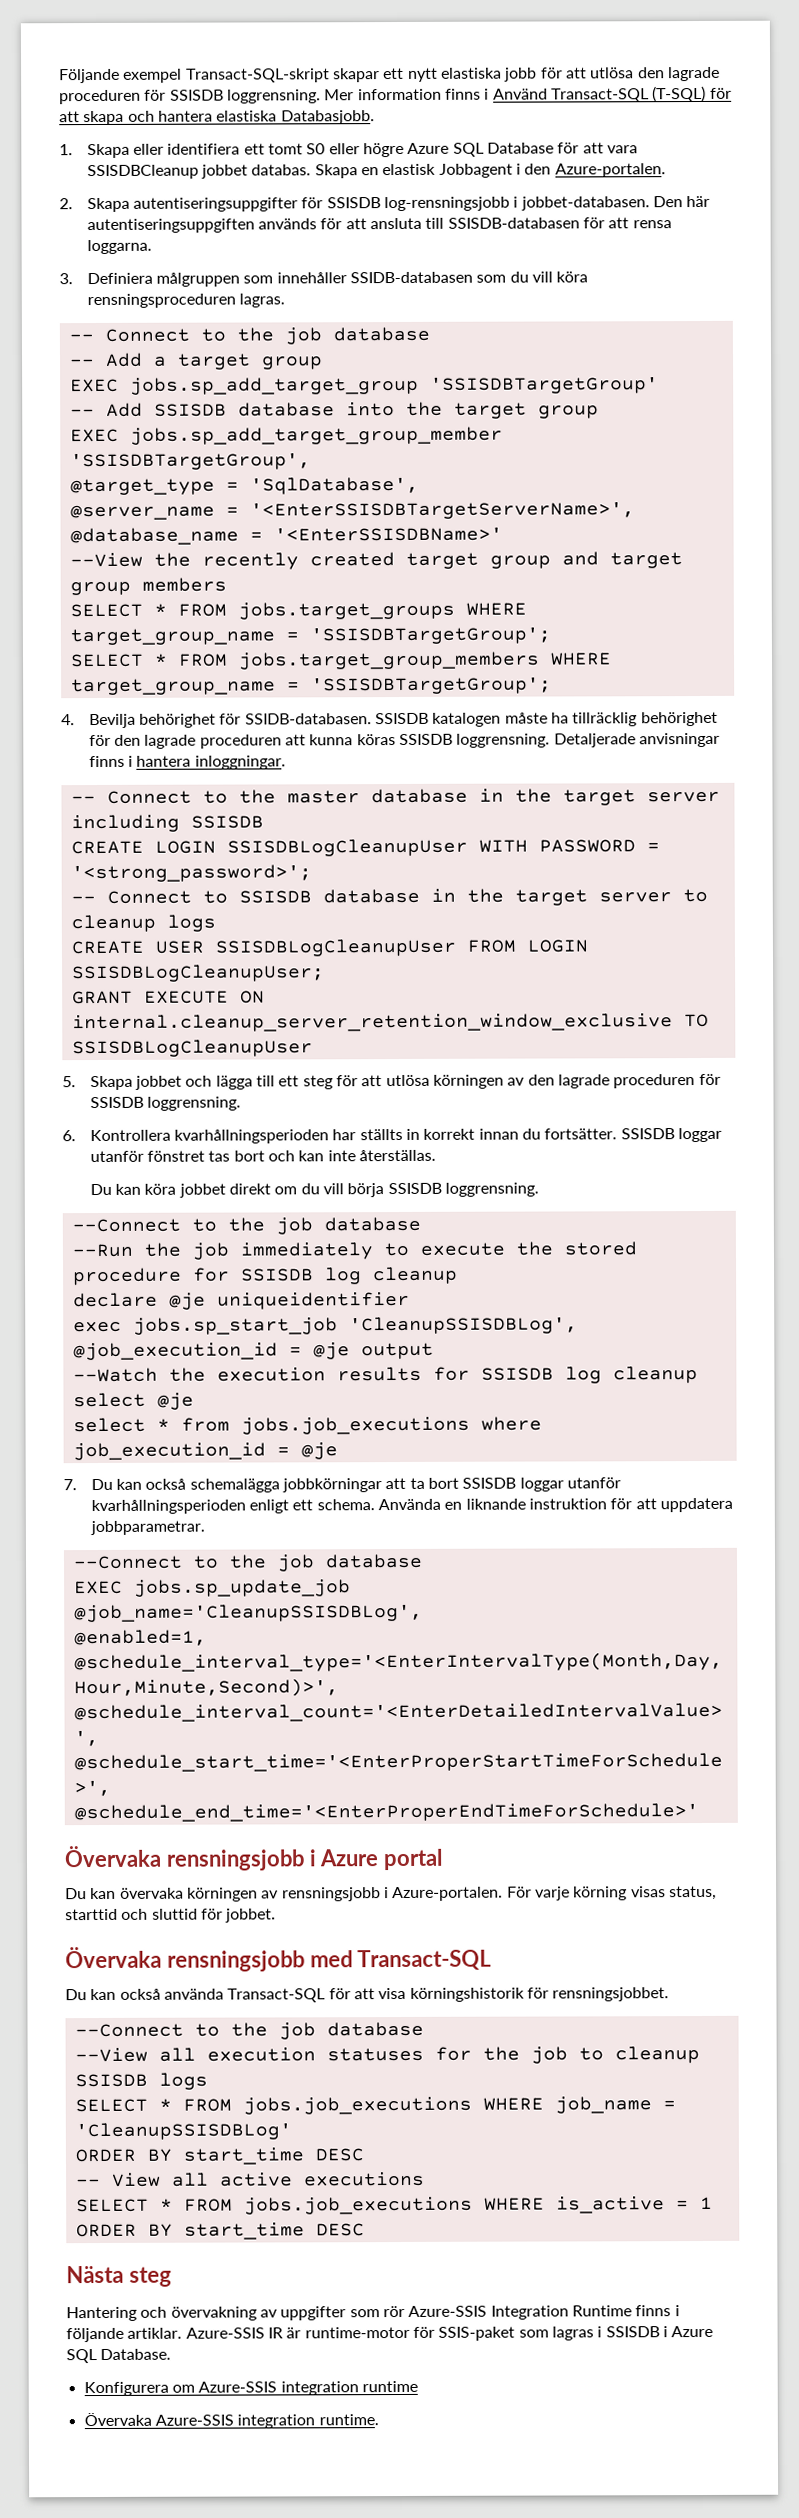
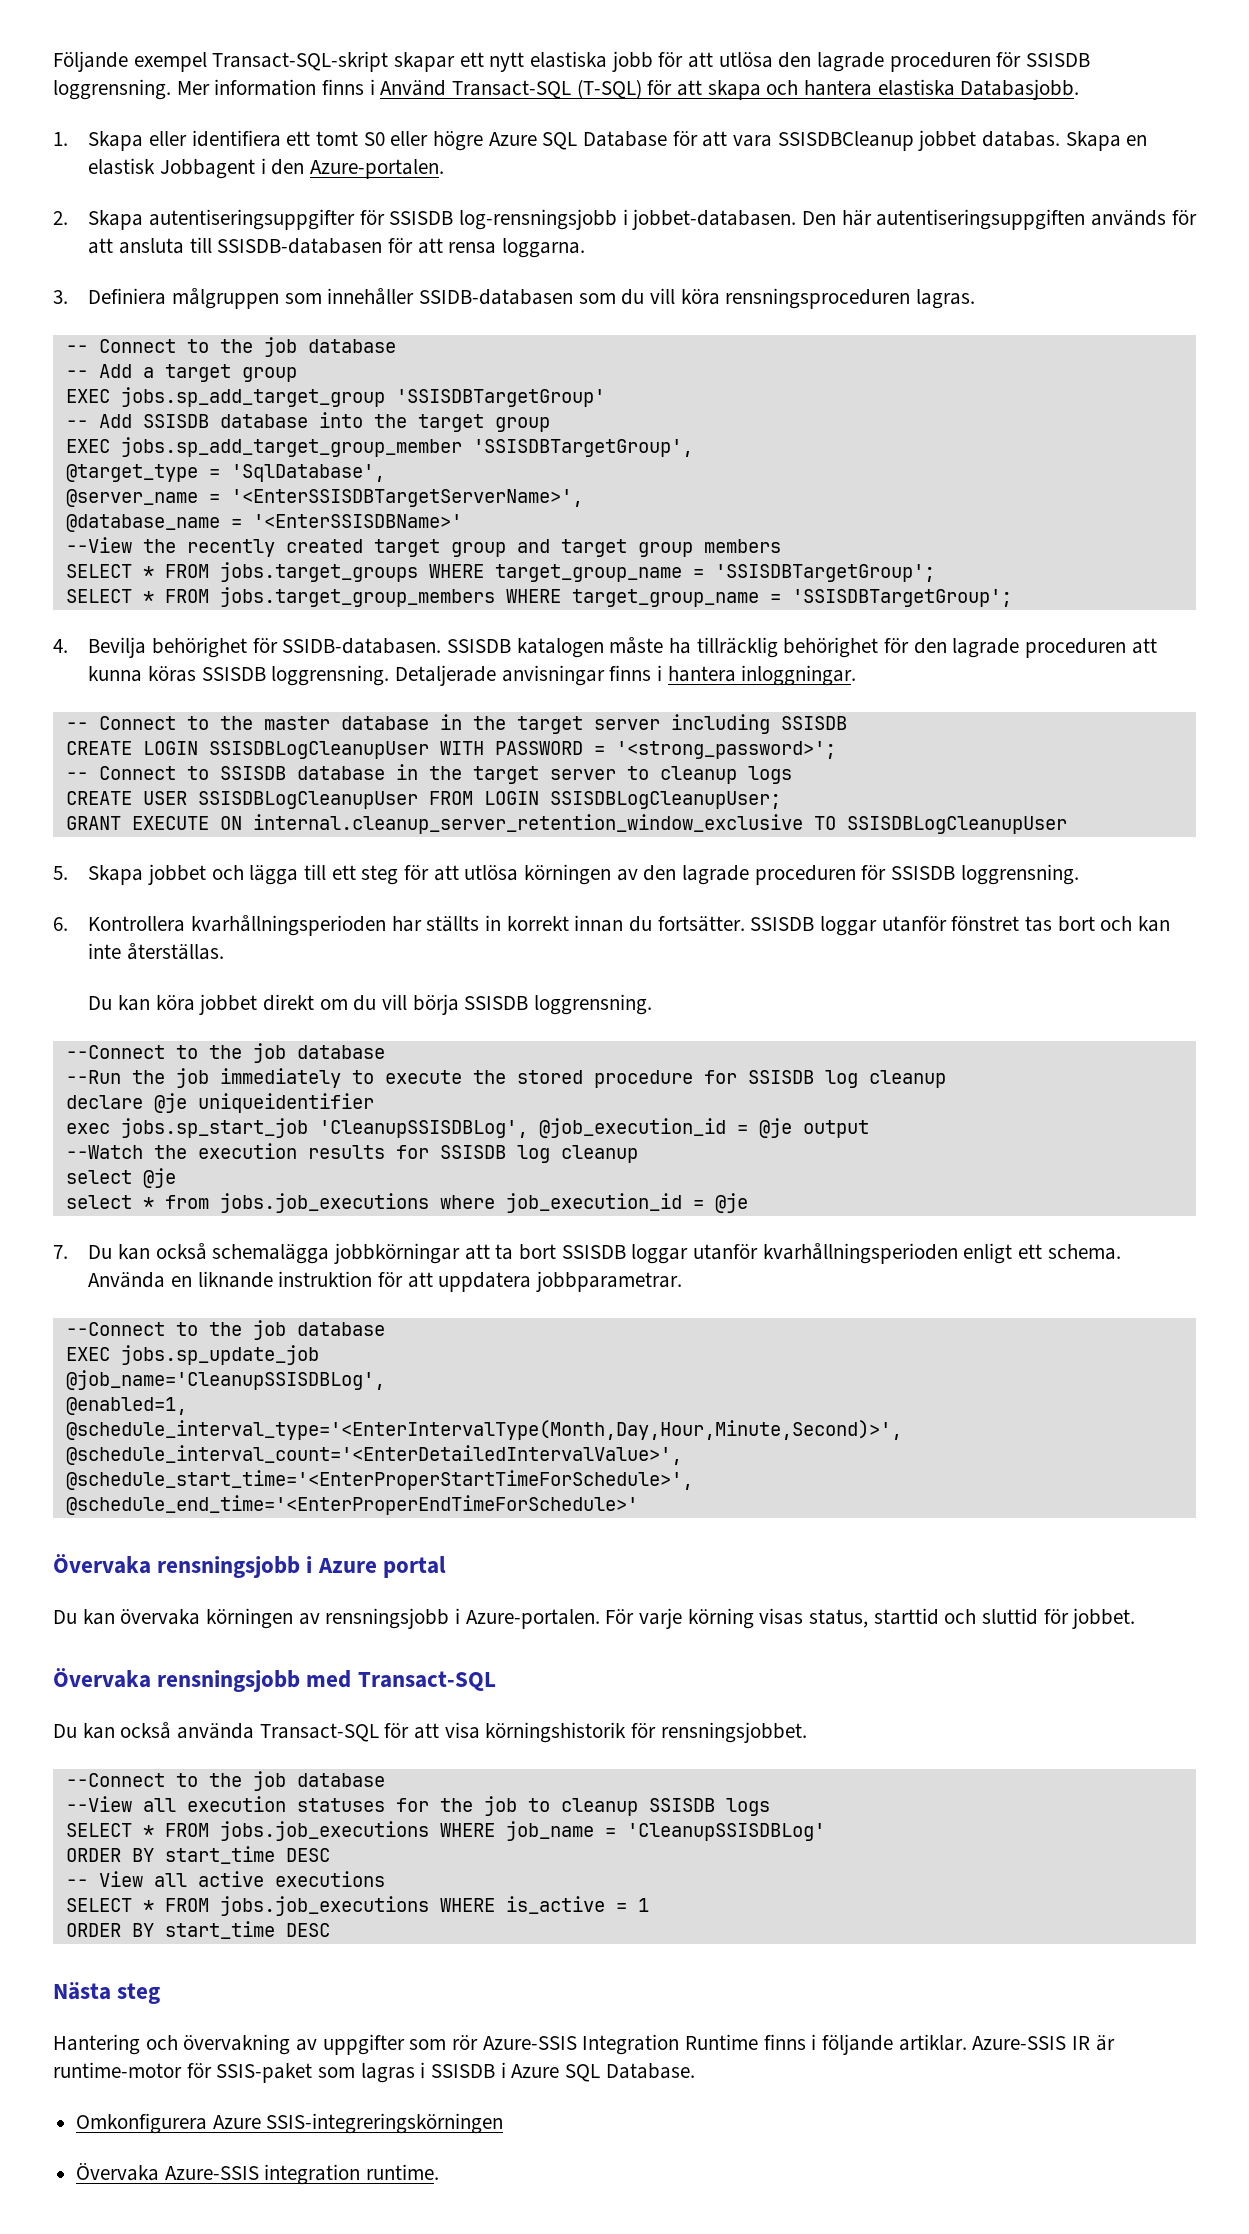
[83,2380,418,2397] Konfigurera om Azure-SSIS integration runtime -> [76,2113,504,2134] Omkonfigurera Azure SSIS-integreringskörningen

